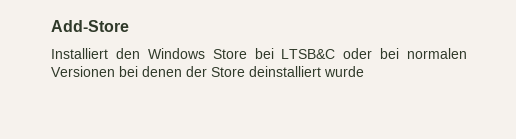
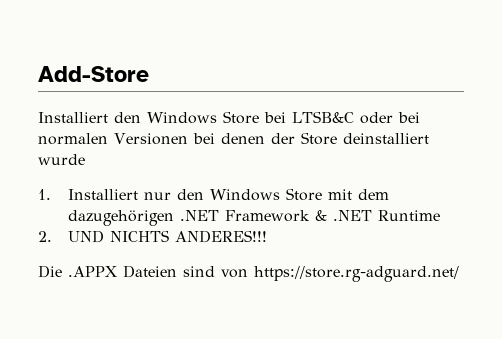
(364, 71) none -> [38,188,389,201] [67,210,440,226] [38,230,267,243] [38,265,459,282] // 1. Installiert nur den Windows Store mit dem dazugehörigen .NET Framework & .NET Runtime // 2. UND NICHTS ANDERES!!! // Die .APPX Dateien sind von https://store.rg-adguard.net/

